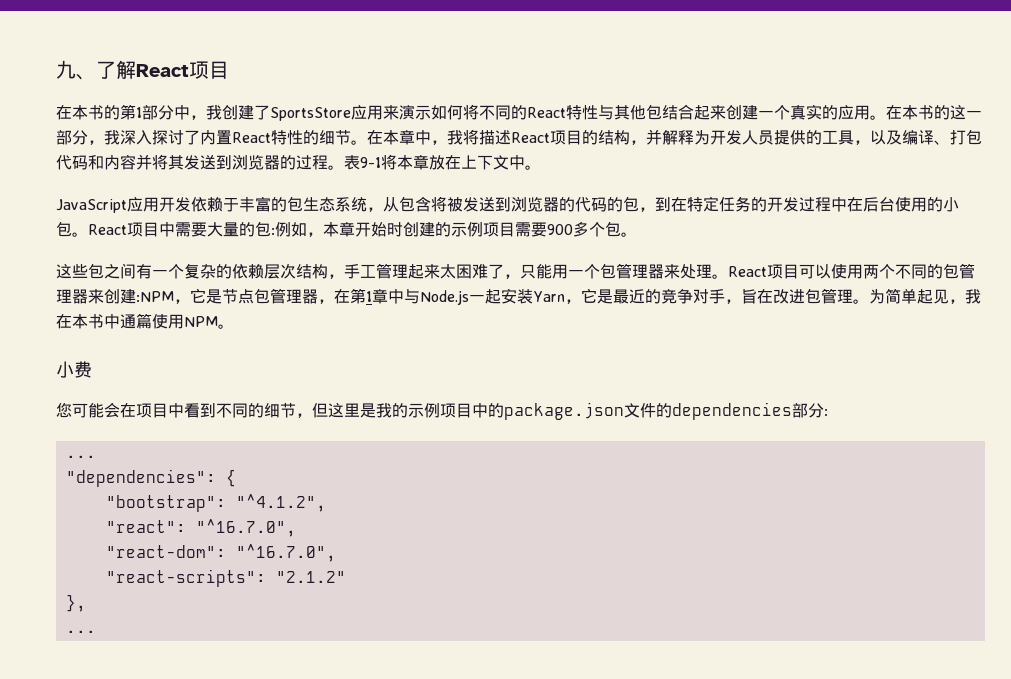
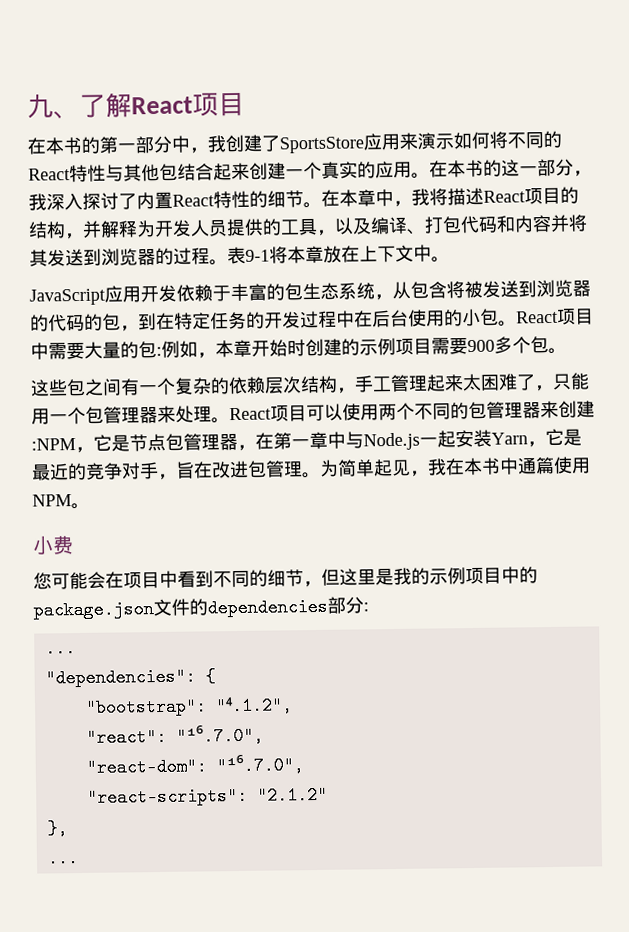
[136,107,142,118] 1 -> [117,143,136,152] 一
[366,291,372,302] 1 -> [291,439,310,448] 一
[235,494,326,512] "^4.1.2", -> [214,696,293,716] "⁴.1.2",
[195,519,296,537] "^16.7.0", -> [175,724,264,746] "¹⁶.7.0",
[235,544,336,562] "^16.7.0", -> [215,754,304,776] "¹⁶.7.0",

